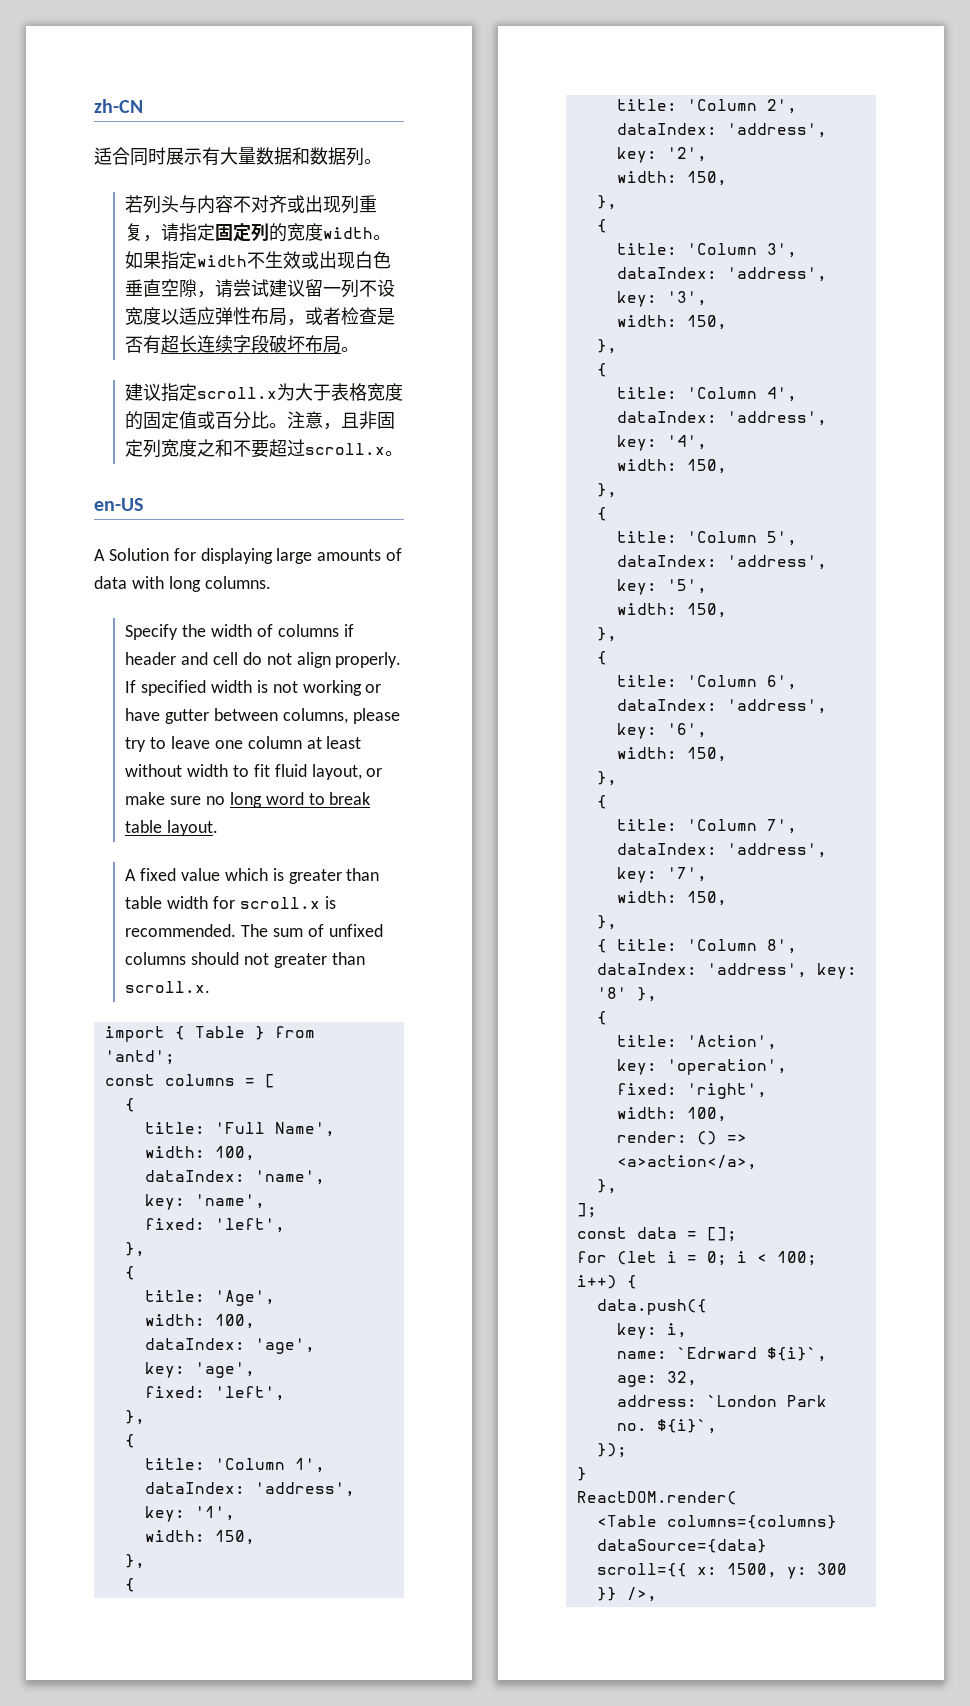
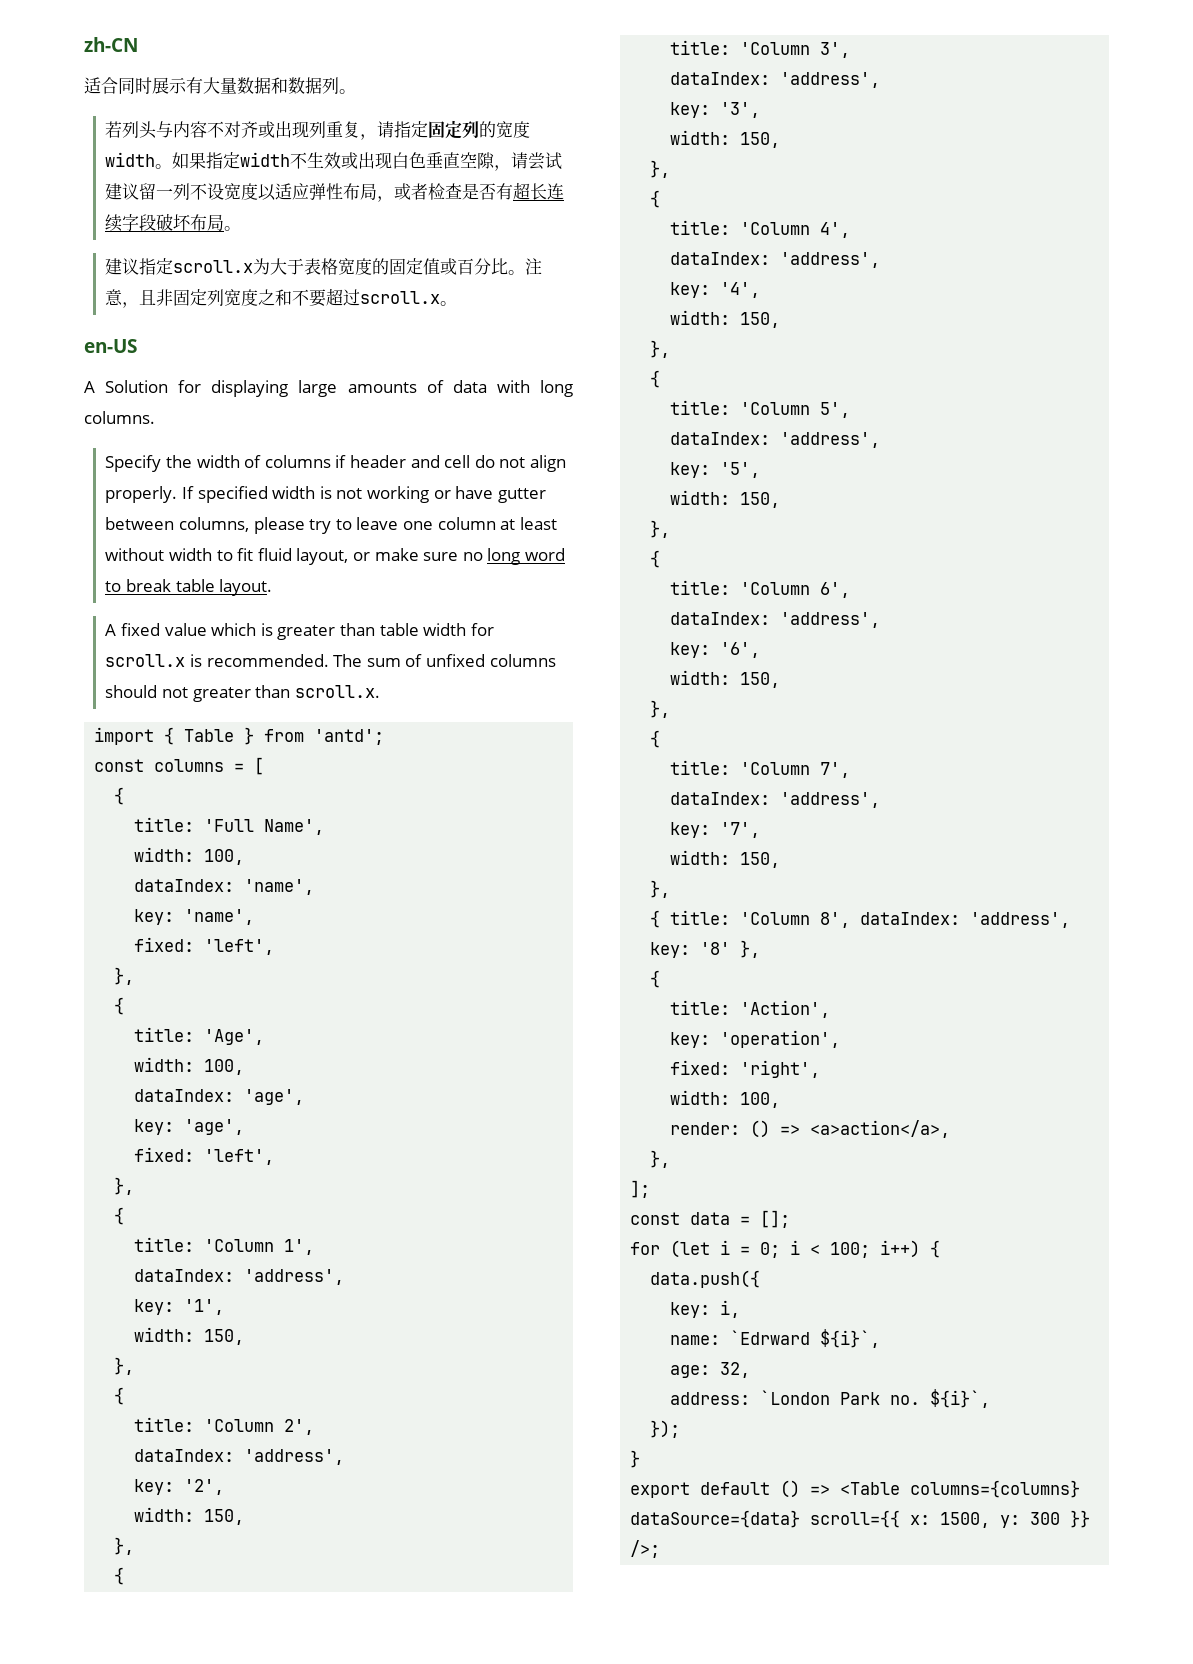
[576,1491,737,1505] ReactDOM.render( // -> [630,1480,831,1498] export default () =>
[626,1587,657,1602] />, -> [630,1540,661,1558] />;

